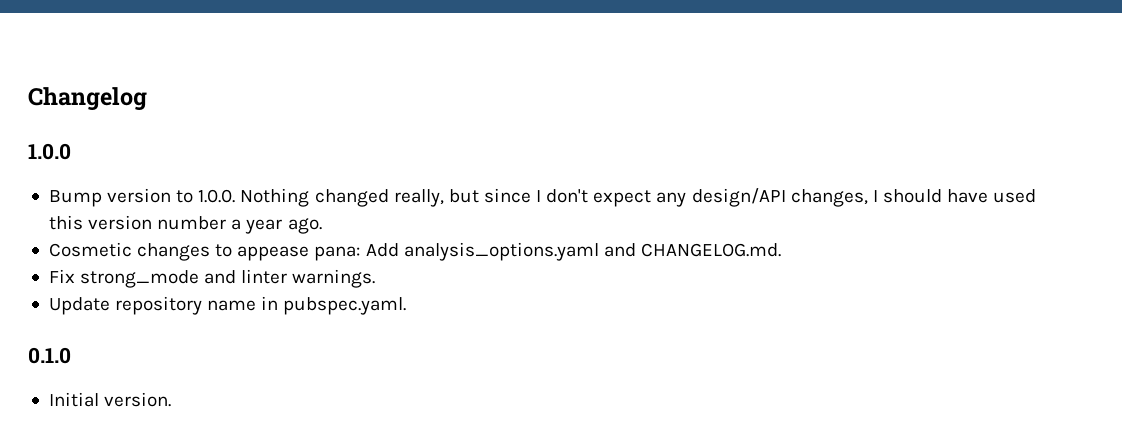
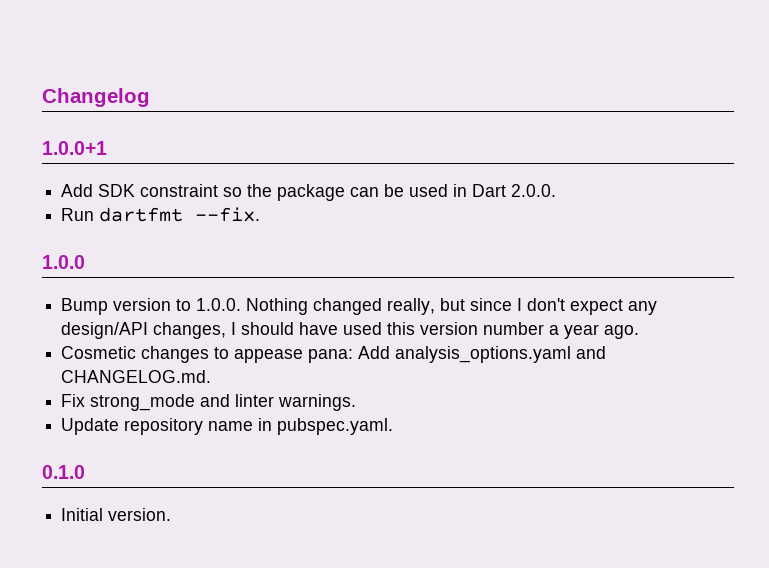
(147, 99) none -> [42,141,107,155] [61,184,557,201] [61,207,261,222] // 1.0.0+1 // Add SDK constraint so the package can be used in Dart 2.0.0. // Run dartfmt --fix.

